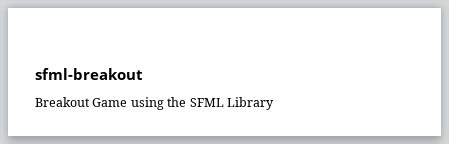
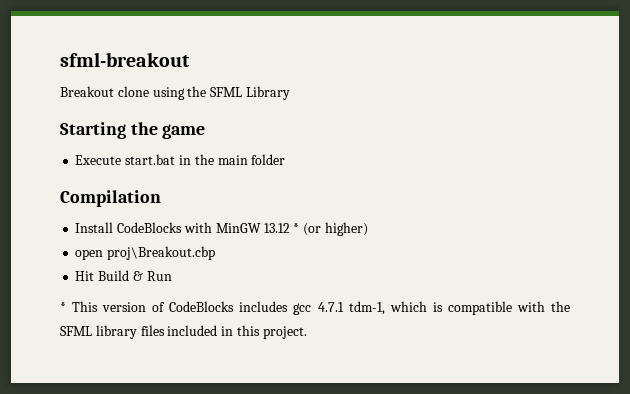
[92,98,128,107] Game -> [117,86,149,97] clone
(274, 103) none -> [60,122,206,139] [75,154,286,165] [60,190,161,207] [75,222,368,236] [75,246,216,260] [75,270,172,281] [60,301,571,315] [60,325,307,339] // Starting the game // Execute start.bat in the main folder // Compilation // Install CodeBlocks with MinGW 13.12 * (or higher) // open proj\Breakout.cbp // Hit Build & Run // * This version of CodeBlocks includes gcc 4.7.1 tdm-1, which is compatible with the SFML library files included in this project.

